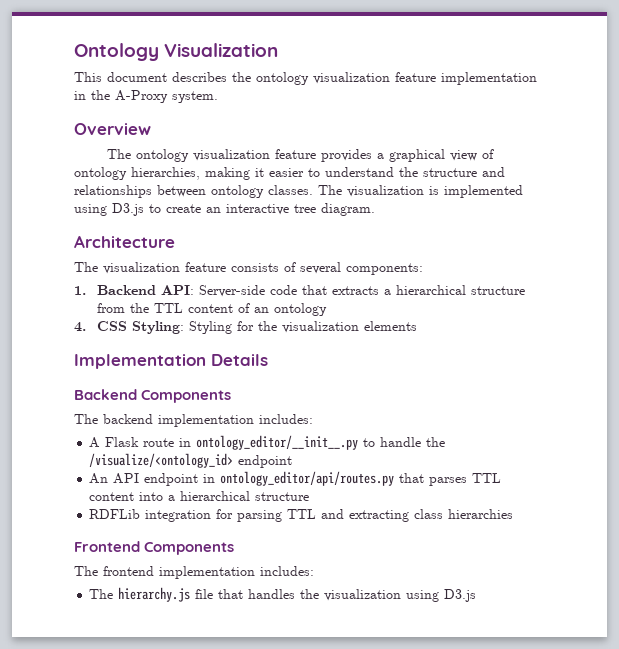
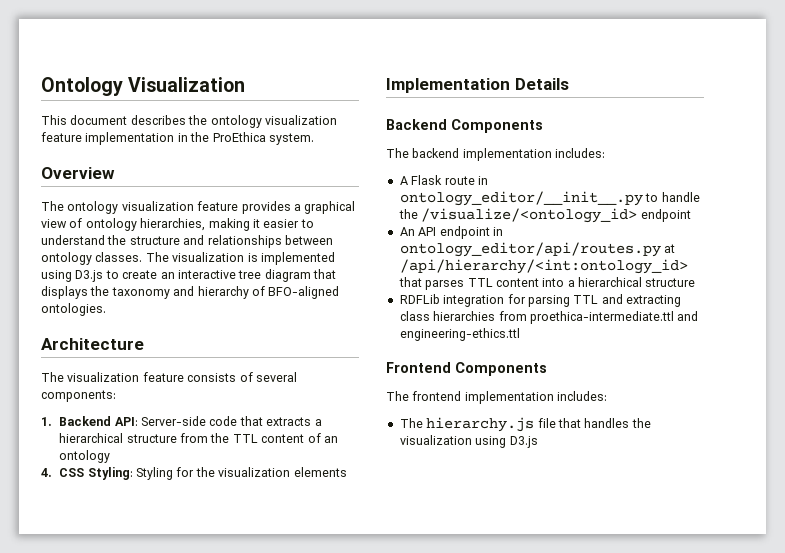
[115,90,168,103] A-Proxy -> [212,132,266,142] ProEthica
[321,203,375,216] diagram. -> [264,269,336,282] [41,286,340,299] [41,303,106,316] diagram that displays the taxonomy and hierarchy of BFO-aligned ontologies.
(395, 478) none -> [664,244,676,253] [399,259,688,274] at /api/hierarchy/<int:ontology_id>
(514, 514) none -> [498,311,699,324] [399,328,520,341] from proethica-intermediate.ttl and engineering-ethics.ttl

